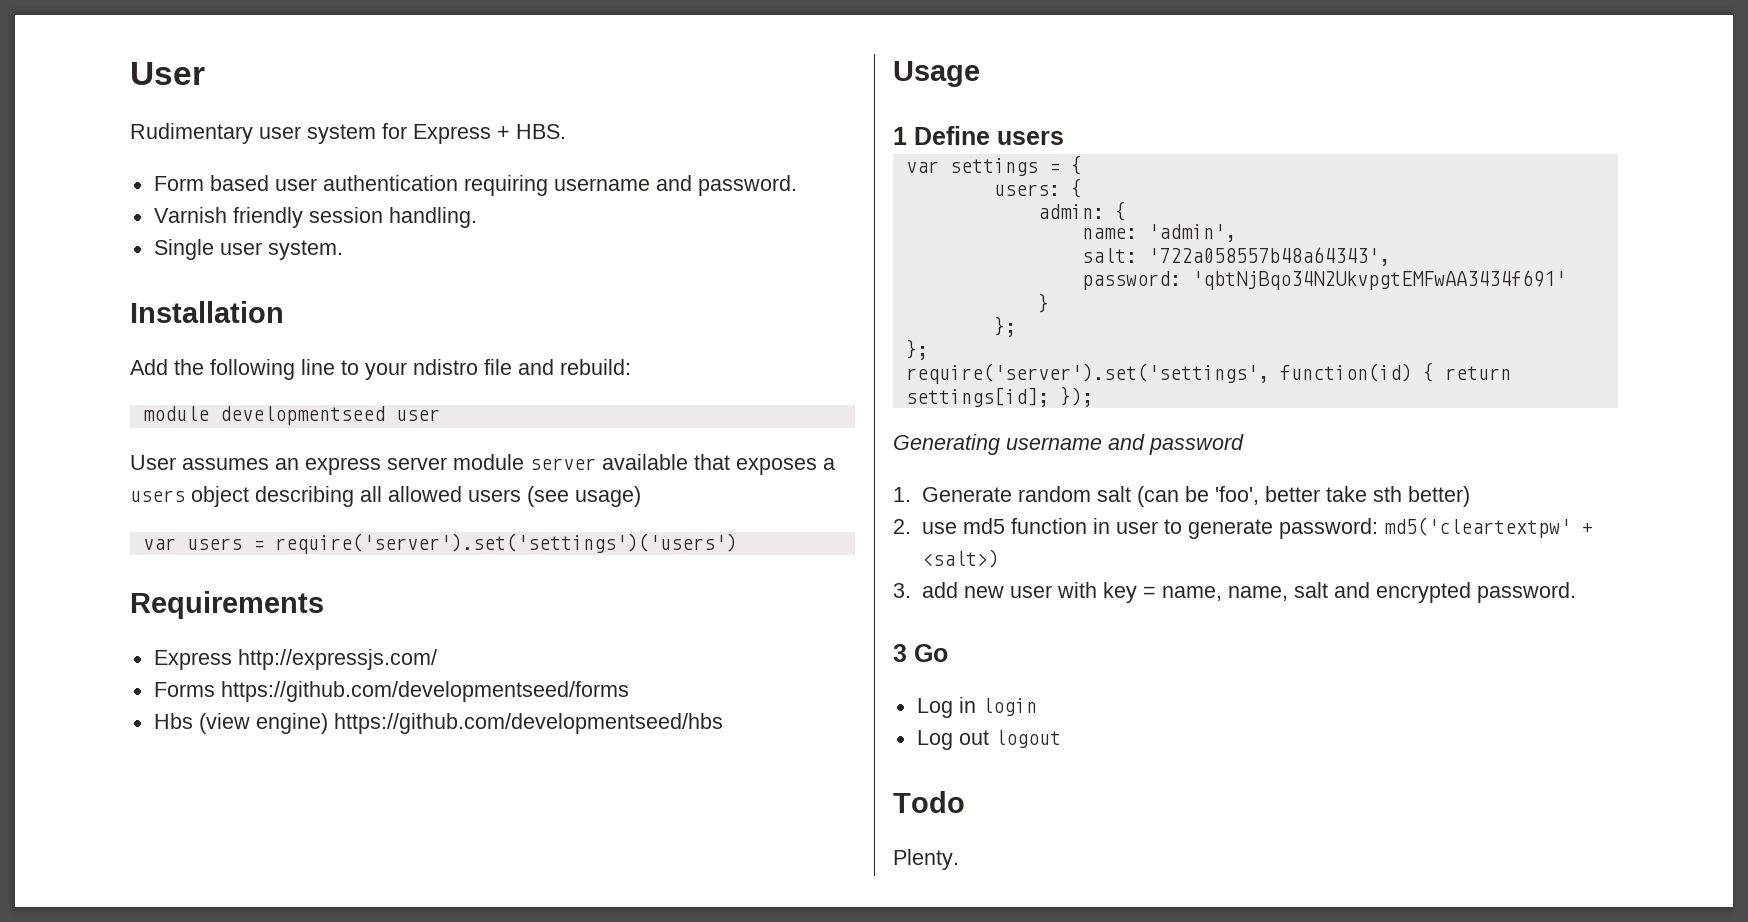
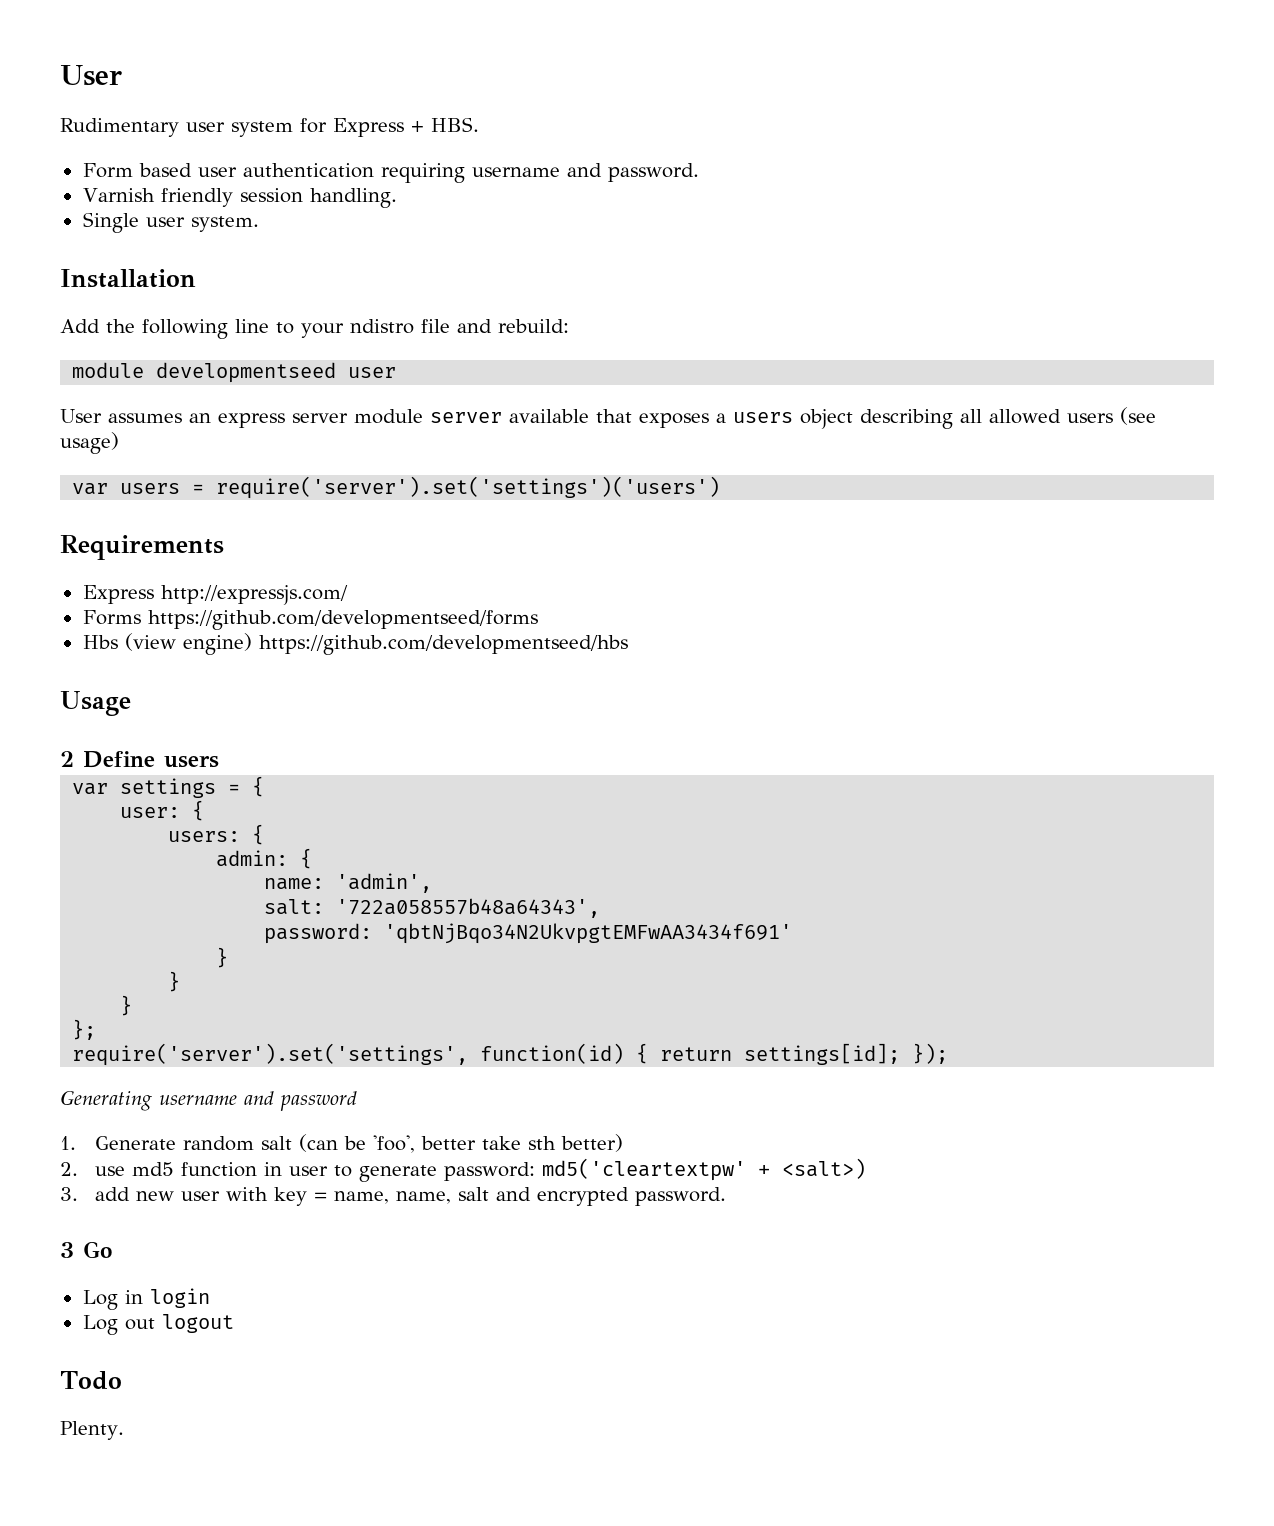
[893,127,907,145] 1 -> [60,751,74,767] 2
(1082, 165) none -> [120,800,205,821] // user: {
[993,316,1016,337] }; -> [168,971,181,992] [120,995,133,1016] } // }

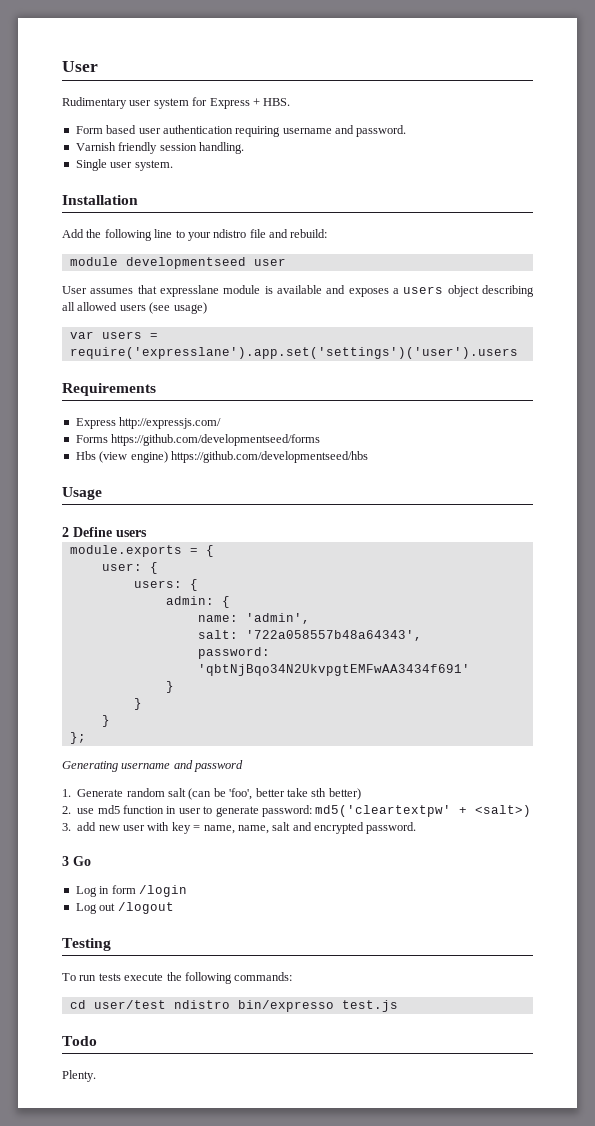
[189,409,632,428] an express server module server available that -> [137,285,346,297] that expresslane module is available and
[216,476,721,499] require('server').set('settings')('users') -> [69,347,518,359] require('expresslane').app.set('settings')('user').users
[72,778,217,798] var settings -> [69,545,182,557] module.exports
[72,1043,949,1066] // require('server').set('settings', function(id) { return settings[id]; }); -> (86, 738) none
[149,1288,210,1308] login -> [111,885,187,897] form /login
[161,1314,234,1333] logout -> [117,902,174,914] [62,938,111,951] [62,972,293,984] [69,1000,398,1012] /logout // Testing // To run tests execute the following commands: // cd user/test ndistro bin/expresso test.js

